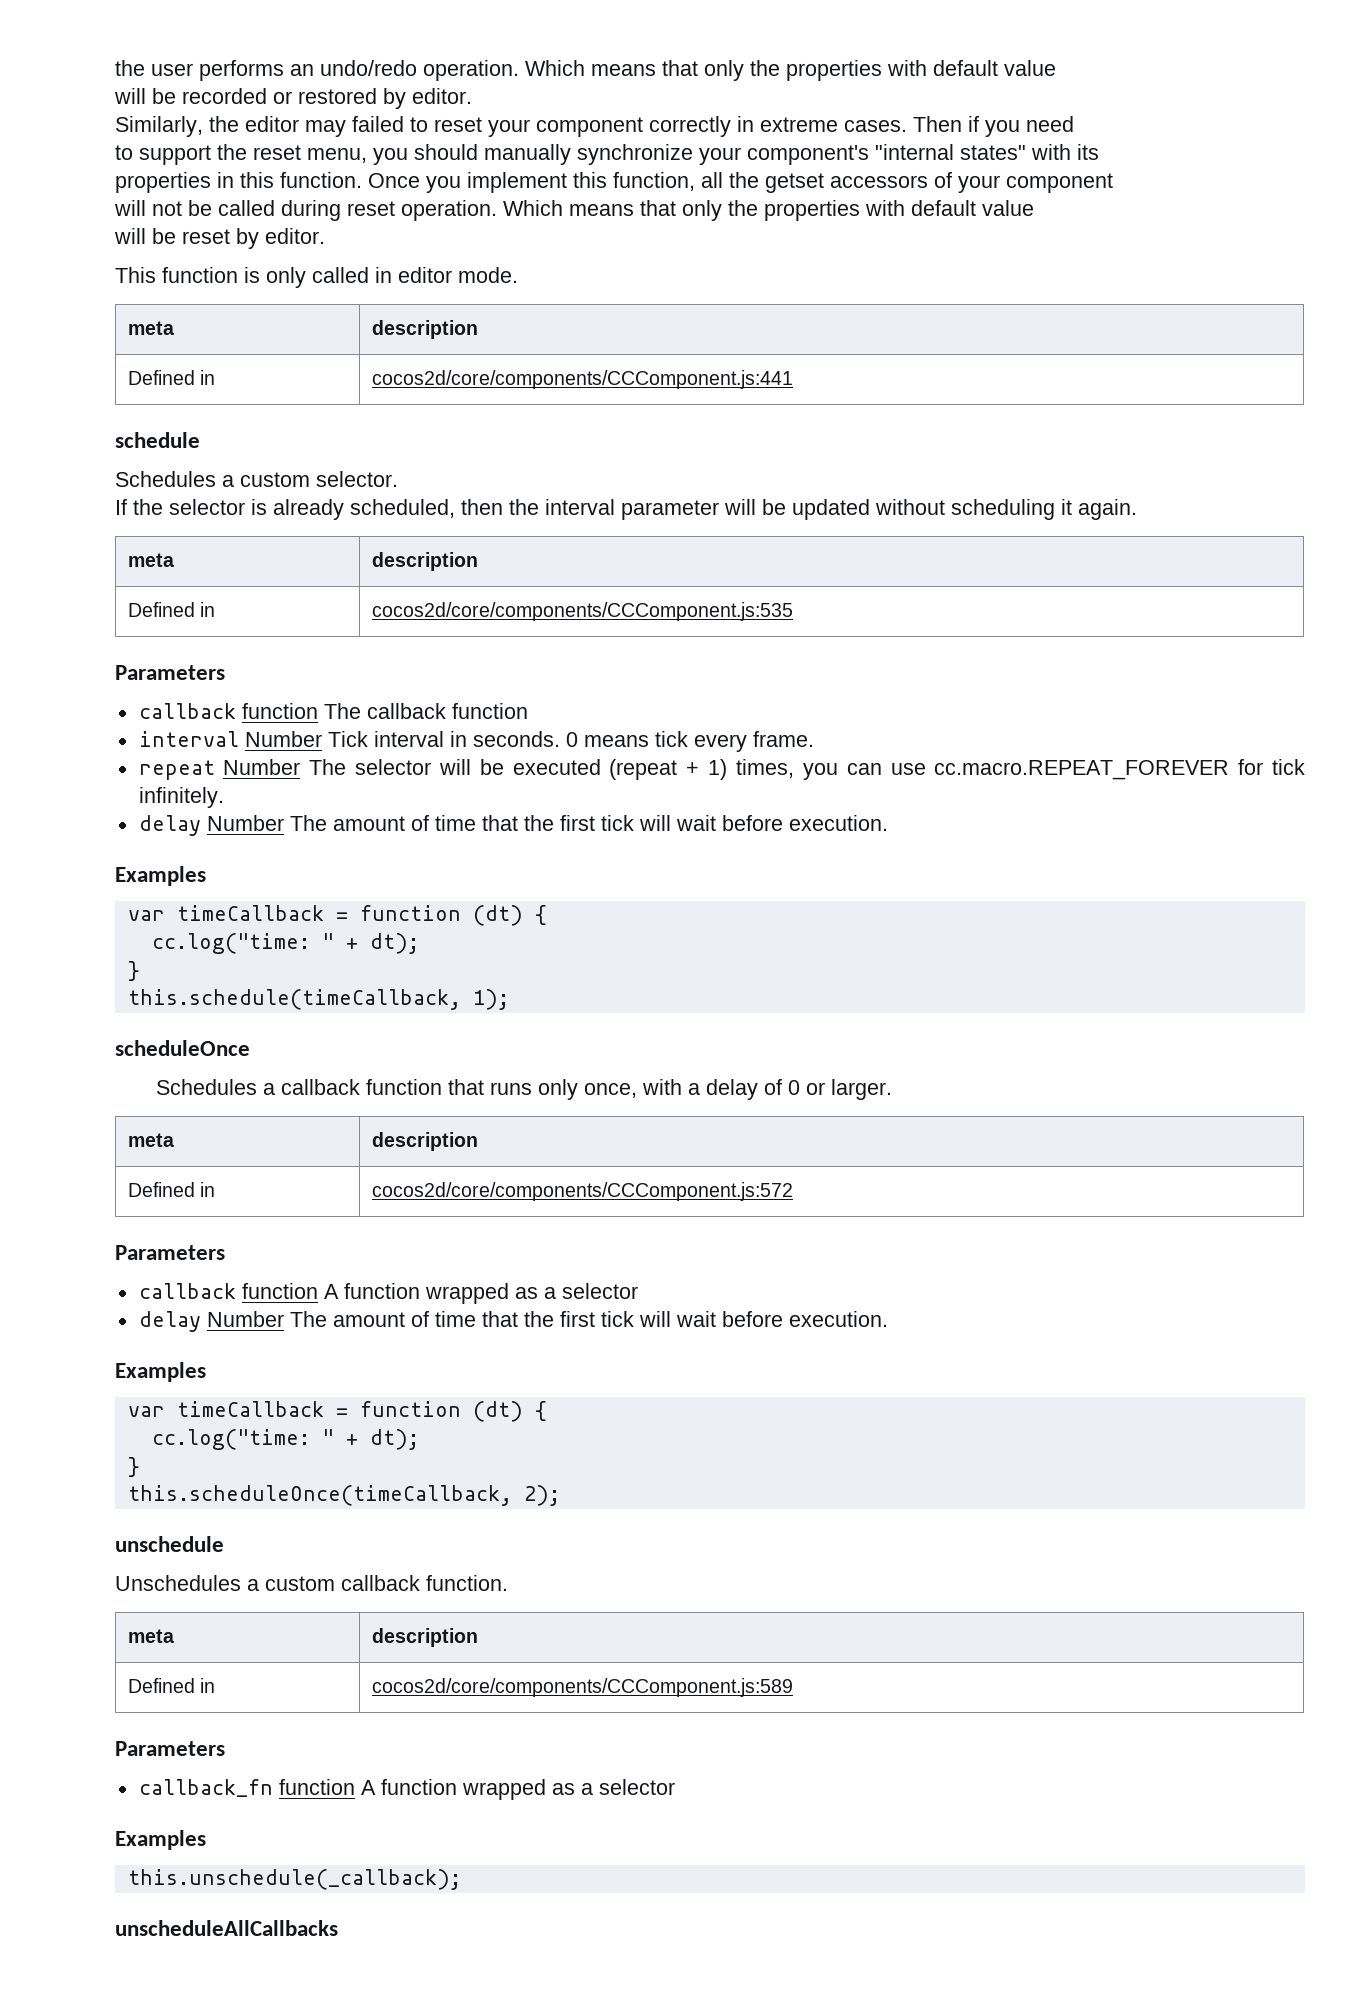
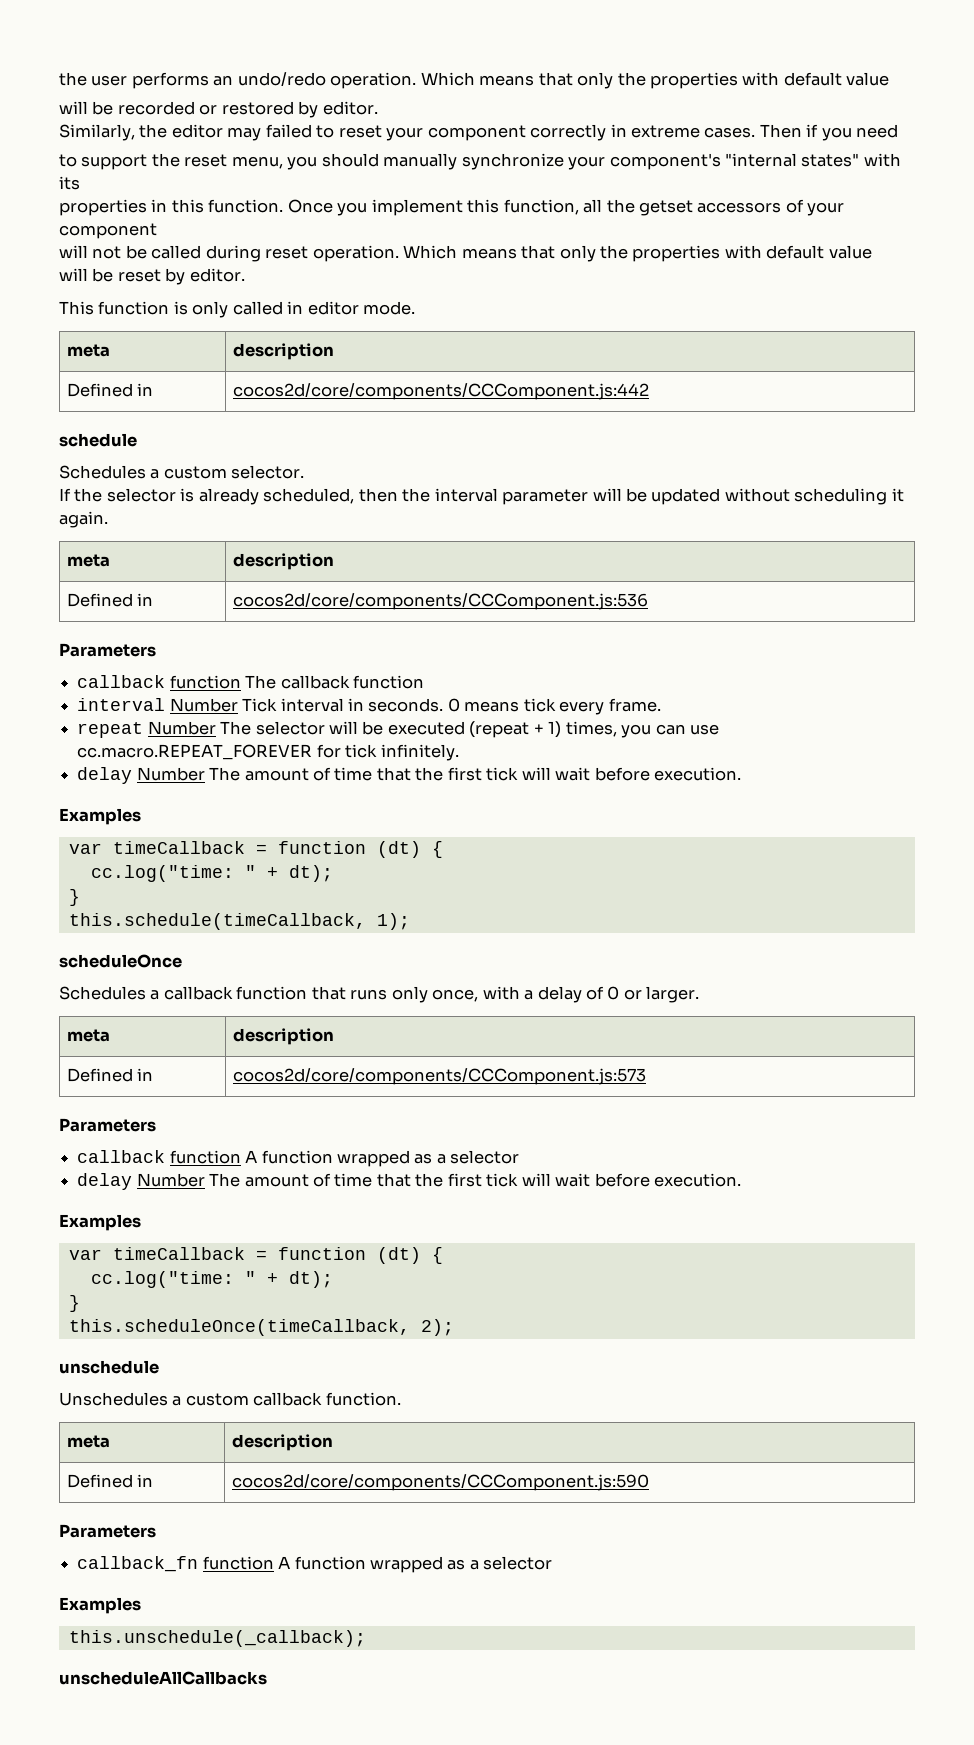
[372,370,794,389] cocos2d/core/components/CCComponent.js:441 -> [232,383,649,400] cocos2d/core/components/CCComponent.js:442
[372,602,794,621] cocos2d/core/components/CCComponent.js:535 -> [232,593,648,610] cocos2d/core/components/CCComponent.js:536
[372,1182,794,1201] cocos2d/core/components/CCComponent.js:572 -> [232,1068,646,1085] cocos2d/core/components/CCComponent.js:573
[372,1678,794,1697] cocos2d/core/components/CCComponent.js:589 -> [231,1474,649,1491] cocos2d/core/components/CCComponent.js:590

